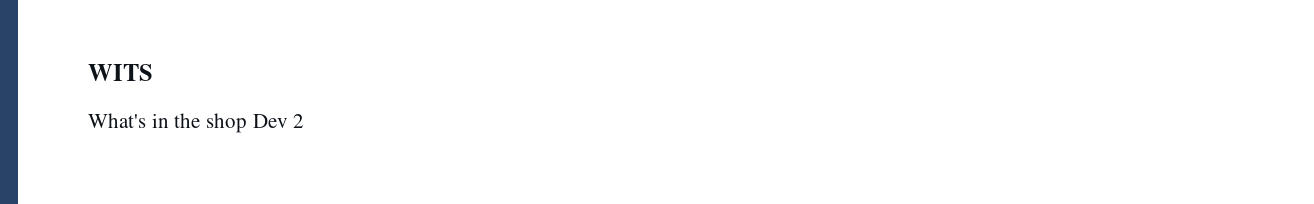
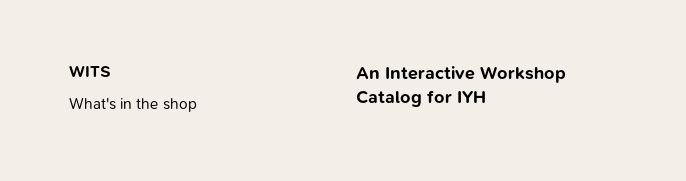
[252,114,305,128] Dev 2 -> [356,66,566,83] [356,90,486,107] // An Interactive Workshop Catalog for IYH

